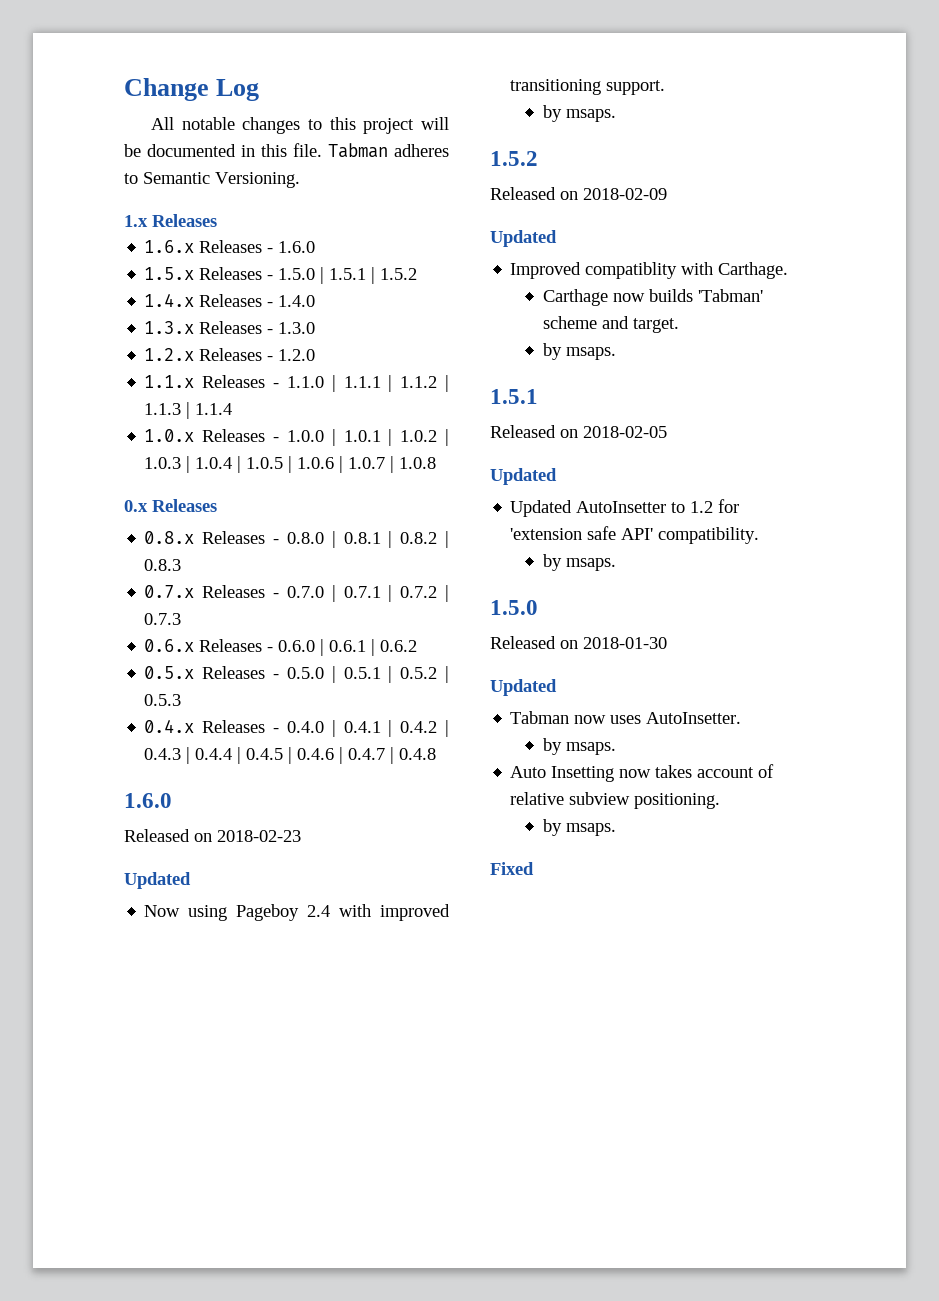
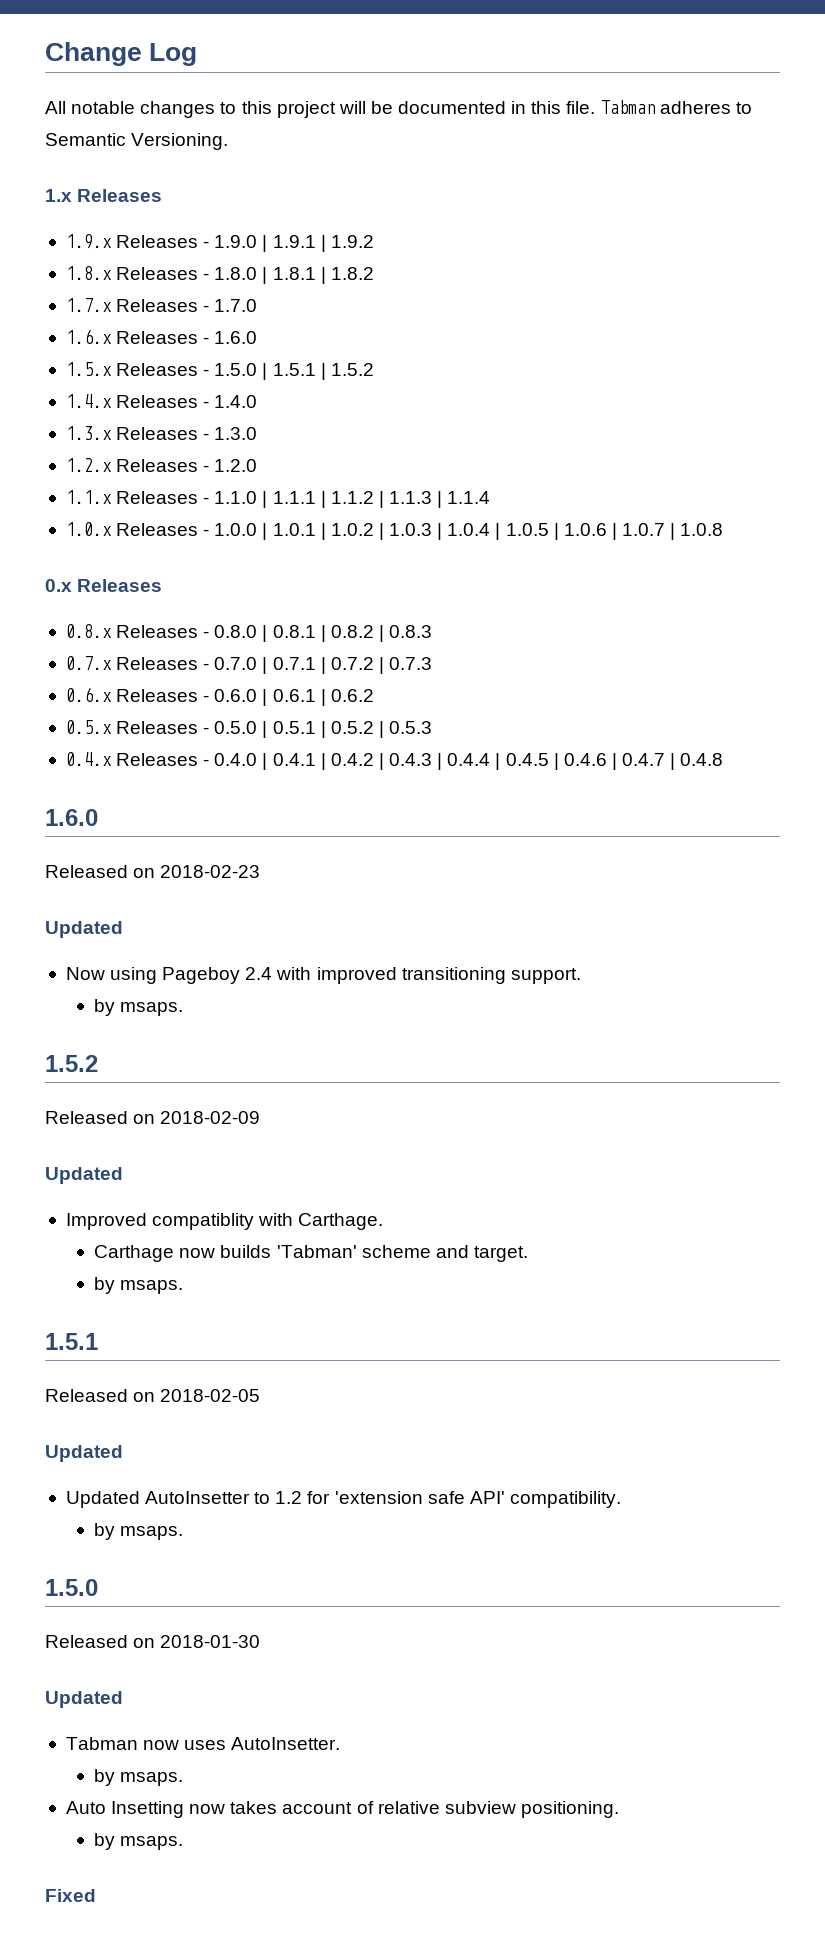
(217, 220) none -> [65,234,374,252] [65,266,374,284] [65,298,258,312] // 1.9.x Releases - 1.9.0 | 1.9.1 | 1.9.2 // 1.8.x Releases - 1.8.0 | 1.8.1 | 1.8.2 // 1.7.x Releases - 1.7.0

